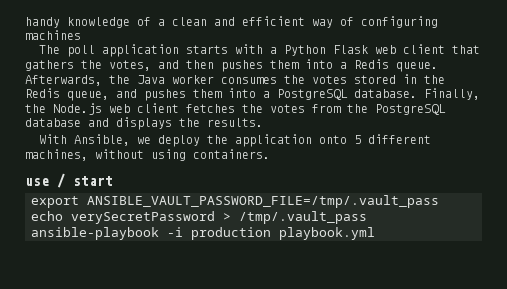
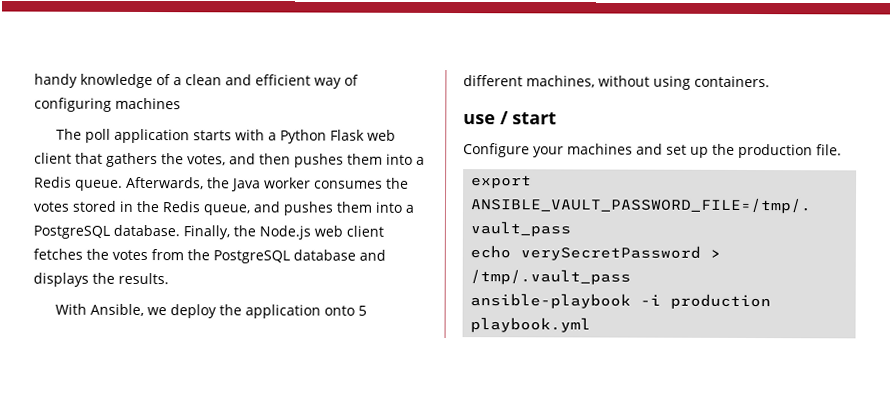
(113, 181) none -> [463,143,842,159] // Configure your machines and set up the production file.

